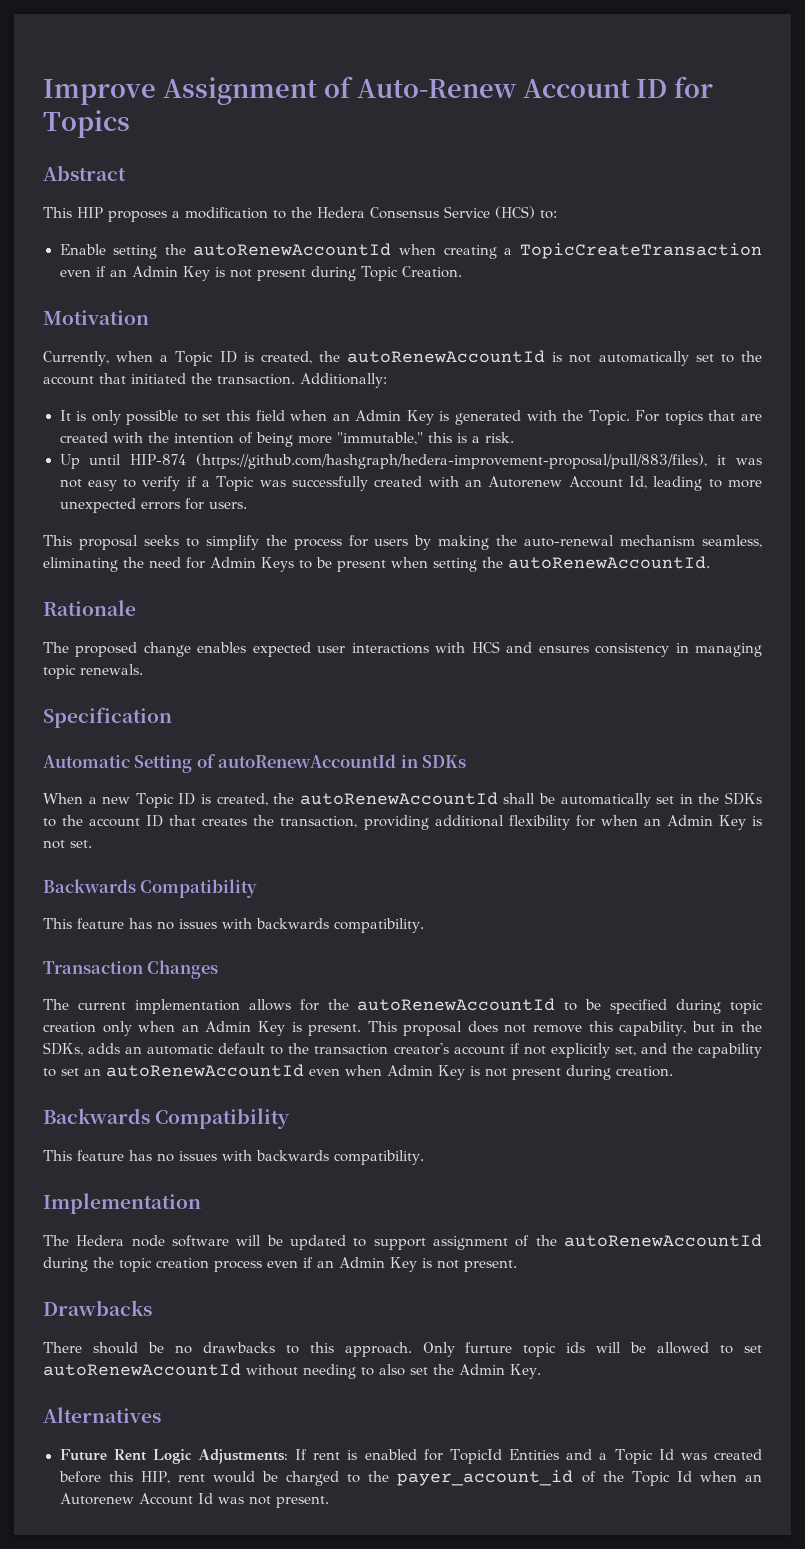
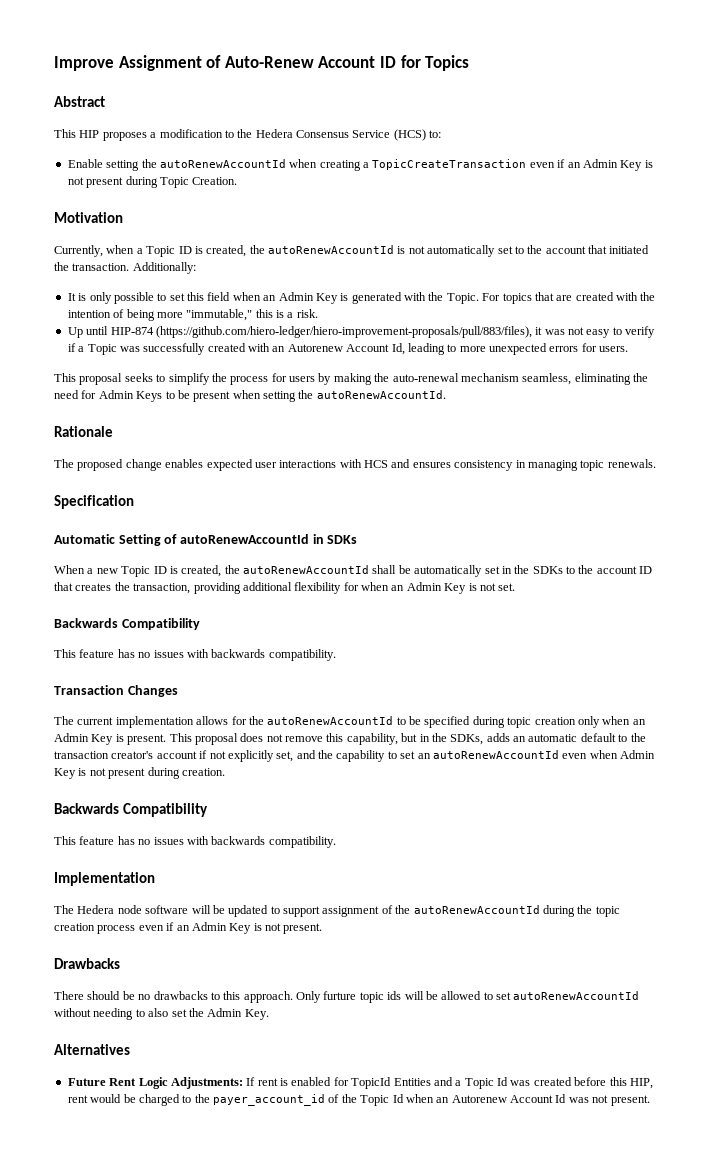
[196,453,708,469] (https://github.com/hashgraph/hedera-improvement-proposal/pull/883/files), -> [155,326,532,338] (https://github.com/hiero-ledger/hiero-improvement-proposals/pull/883/files),

